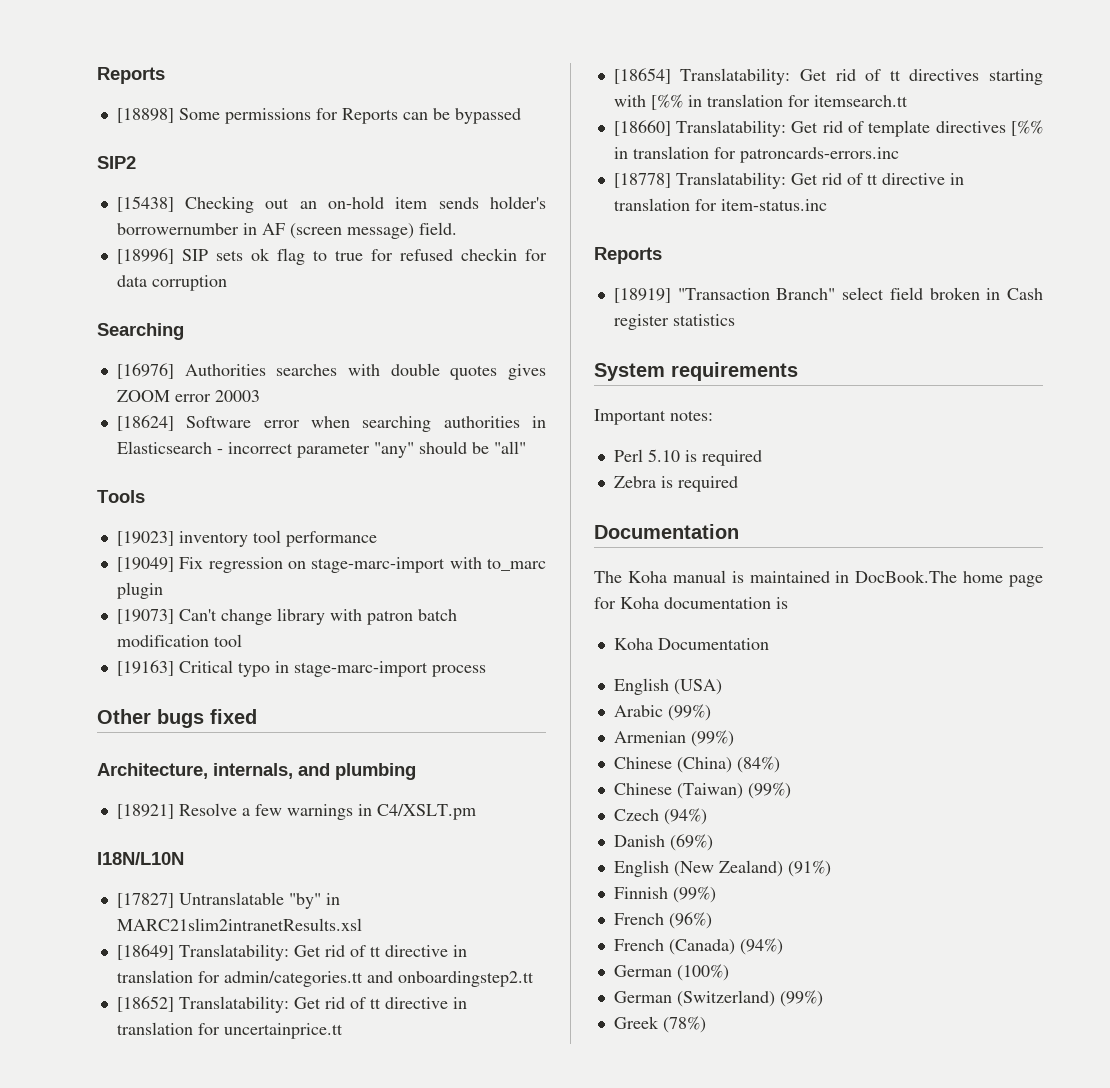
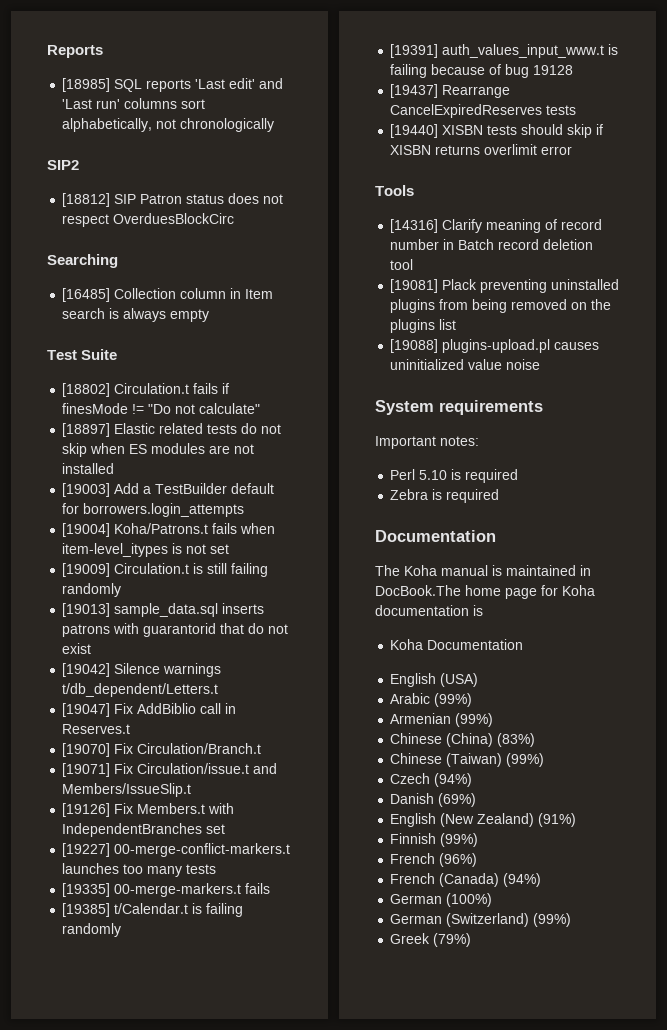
[97,67,165,84] [116,108,521,124] [97,156,136,169] [116,196,546,213] [116,222,457,239] [116,248,547,265] [116,275,227,291] [97,323,184,340] [116,363,546,380] [116,390,260,402] [116,415,546,432] [116,441,526,458] [97,490,145,503] [116,530,377,547] [116,557,546,573] [116,582,163,599] [116,608,457,625] [116,634,242,647] [116,660,486,677] [97,709,257,728] [97,763,416,780] [116,803,476,820] [97,852,184,865] [116,892,340,909] [116,918,362,931] [116,944,467,961] [116,970,534,987] [116,996,467,1013] [116,1022,343,1039] [613,68,1043,85] [613,94,908,110] [613,120,1043,137] [613,146,899,163] [613,172,964,189] [613,198,827,211] [594,247,662,264] [613,287,1043,303] [613,314,735,330] Reports // [18898] Some permissions for Reports can be bypassed // SIP2 // [15438] Checking out an on-hold item sends holder's borrowernumber in AF (screen message) field. // [18996] SIP sets ok flag to true for refused checkin for data corruption // Searching // [16976] Authorities searches with double quotes gives ZOOM error 20003 // [18624] Software error when searching authorities in Elasticsearch - incorrect parameter "any" should be "all" // Tools // [19023] inventory tool performance // [19049] Fix regression on stage-marc-import with to_marc plugin // [19073] Can't change library with patron batch modification tool // [19163] Critical typo in stage-marc-import process // Other bugs fixed // Architecture, internals, and plumbing // [18921] Resolve a few warnings in C4/XSLT.pm // I18N/L10N // [17827] Untranslatable "by" in MARC21slim2intranetResults.xsl // [18649] Translatability: Get rid of tt directive in translation for admin/categories.tt and onboardingstep2.tt // [18652] Translatability: Get rid of tt directive in translation for uncertainprice.tt // [18654] Translatability: Get rid of tt directives starting with [%% in translation for itemsearch.tt // [18660] Translatability: Get rid of template directives [%% in translation for patroncards-errors.inc // [18778] Translatability: Get rid of tt directive in translation for item-status.inc // Reports // [18919] "Transaction Branch" select field broken in Cash register statistics -> [47,45,103,58] [62,78,284,92] [62,98,206,109] [62,118,275,132] [47,160,79,170] [62,193,284,207] [62,213,235,227] [47,254,118,268] [62,288,274,302] [62,308,210,322] [47,349,118,360] [62,383,230,397] [62,403,261,414] [62,423,282,437] [62,443,255,457] [62,463,115,474] [62,483,275,497] [62,503,245,517] [62,523,276,537] [62,543,230,557] [62,563,269,577] [62,583,122,597] [62,603,265,617] [62,623,289,637] [62,643,92,654] [62,663,222,677] [62,683,219,697] [62,703,237,717] [62,724,131,734] [62,743,262,757] [62,763,278,777] [62,783,192,797] [62,803,235,817] [62,823,226,837] [62,843,291,857] [62,863,217,877] [62,883,271,897] [62,903,244,917] [62,923,122,937] [390,44,619,58] [390,64,574,78] [390,84,511,98] [390,104,577,118] [390,124,604,138] [390,144,573,155] [375,185,414,196] [390,219,603,233] [390,239,594,250] [390,259,414,270] [390,279,620,293] [390,299,612,313] [390,319,457,333] [390,339,600,353] [390,359,541,370] Reports // [18985] SQL reports 'Last edit' and 'Last run' columns sort alphabetically, not chronologically // SIP2 // [18812] SIP Patron status does not respect OverduesBlockCirc // Searching // [16485] Collection column in Item search is always empty // Test Suite // [18802] Circulation.t fails if finesMode != "Do not calculate" // [18897] Elastic related tests do not skip when ES modules are not installed // [19003] Add a TestBuilder default for borrowers.login_attempts // [19004] Koha/Patrons.t fails when item-level_itypes is not set // [19009] Circulation.t is still failing randomly // [19013] sample_data.sql inserts patrons with guarantorid that do not exist // [19042] Silence warnings t/db_dependent/Letters.t // [19047] Fix AddBiblio call in Reserves.t // [19070] Fix Circulation/Branch.t // [19071] Fix Circulation/issue.t and Members/IssueSlip.t // [19126] Fix Members.t with IndependentBranches set // [19227] 00-merge-conflict-markers.t launches too many tests // [19335] 00-merge-markers.t fails // [19385] t/Calendar.t is failing randomly // [19391] auth_values_input_www.t is failing because of bug 19128 // [19437] Rearrange CancelExpiredReserves tests // [19440] XISBN tests should skip if XISBN returns overlimit error // Tools // [14316] Clarify meaning of record number in Batch record deletion tool // [19081] Plack preventing uninstalled plugins from being removed on the plugins list // [19088] plugins-upload.pl causes uninitialized value noise
[736,756,780,773] (84%) -> [497,733,536,747] (83%)
[662,1016,706,1033] (78%) -> [433,933,472,947] (79%)

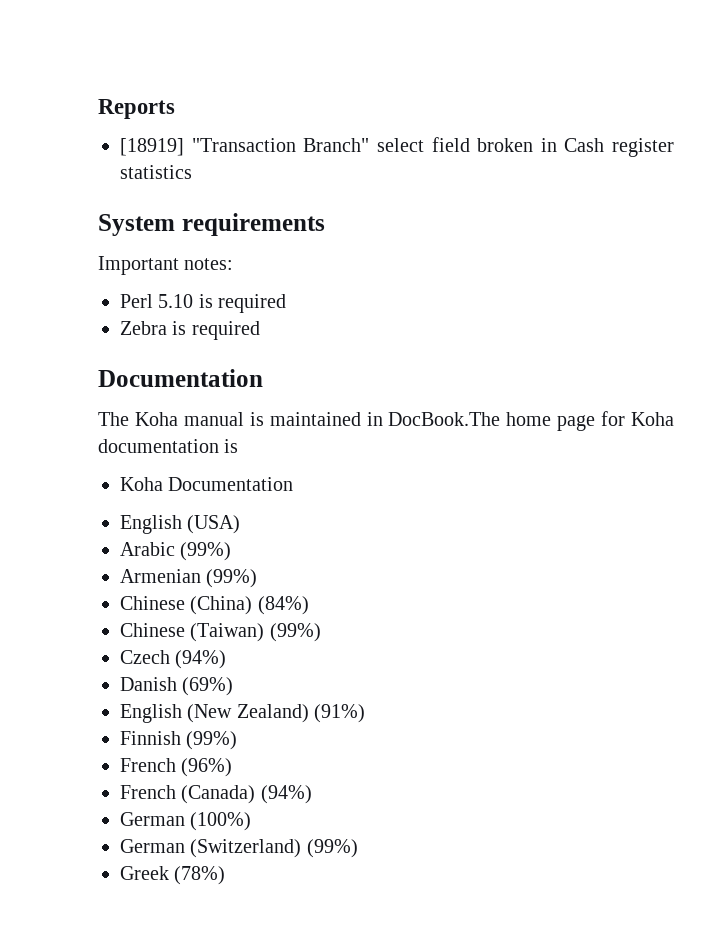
[62,78,284,92] [62,98,206,109] [62,118,275,132] [47,160,79,170] [62,193,284,207] [62,213,235,227] [47,254,118,268] [62,288,274,302] [62,308,210,322] [47,349,118,360] [62,383,230,397] [62,403,261,414] [62,423,282,437] [62,443,255,457] [62,463,115,474] [62,483,275,497] [62,503,245,517] [62,523,276,537] [62,543,230,557] [62,563,269,577] [62,583,122,597] [62,603,265,617] [62,623,289,637] [62,643,92,654] [62,663,222,677] [62,683,219,697] [62,703,237,717] [62,724,131,734] [62,743,262,757] [62,763,278,777] [62,783,192,797] [62,803,235,817] [62,823,226,837] [62,843,291,857] [62,863,217,877] [62,883,271,897] [62,903,244,917] [62,923,122,937] [390,44,619,58] [390,64,574,78] [390,84,511,98] [390,104,577,118] [390,124,604,138] [390,144,573,155] [375,185,414,196] [390,219,603,233] [390,239,594,250] [390,259,414,270] [390,279,620,293] [390,299,612,313] [390,319,457,333] [390,339,600,353] [390,359,541,370] [18985] SQL reports 'Last edit' and 'Last run' columns sort alphabetically, not chronologically // SIP2 // [18812] SIP Patron status does not respect OverduesBlockCirc // Searching // [16485] Collection column in Item search is always empty // Test Suite // [18802] Circulation.t fails if finesMode != "Do not calculate" // [18897] Elastic related tests do not skip when ES modules are not installed // [19003] Add a TestBuilder default for borrowers.login_attempts // [19004] Koha/Patrons.t fails when item-level_itypes is not set // [19009] Circulation.t is still failing randomly // [19013] sample_data.sql inserts patrons with guarantorid that do not exist // [19042] Silence warnings t/db_dependent/Letters.t // [19047] Fix AddBiblio call in Reserves.t // [19070] Fix Circulation/Branch.t // [19071] Fix Circulation/issue.t and Members/IssueSlip.t // [19126] Fix Members.t with IndependentBranches set // [19227] 00-merge-conflict-markers.t launches too many tests // [19335] 00-merge-markers.t fails // [19385] t/Calendar.t is failing randomly // [19391] auth_values_input_www.t is failing because of bug 19128 // [19437] Rearrange CancelExpiredReserves tests // [19440] XISBN tests should skip if XISBN returns overlimit error // Tools // [14316] Clarify meaning of record number in Batch record deletion tool // [19081] Plack preventing uninstalled plugins from being removed on the plugins list // [19088] plugins-upload.pl causes uninitialized value noise -> [120,137,674,157] [120,165,192,179] [18919] "Transaction Branch" select field broken in Cash register statistics
[497,733,536,747] (83%) -> [257,596,309,615] (84%)
[433,933,472,947] (79%) -> [174,866,226,885] (78%)

